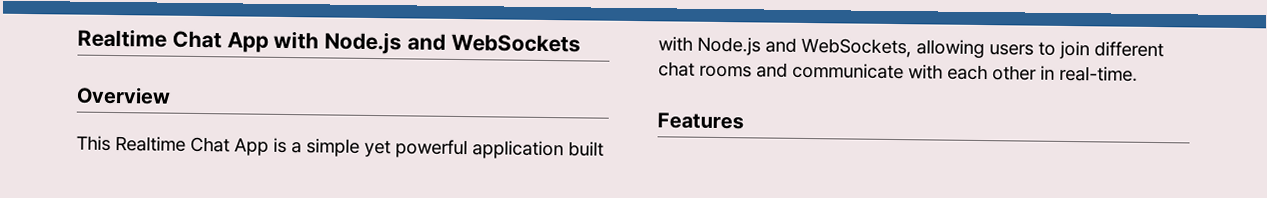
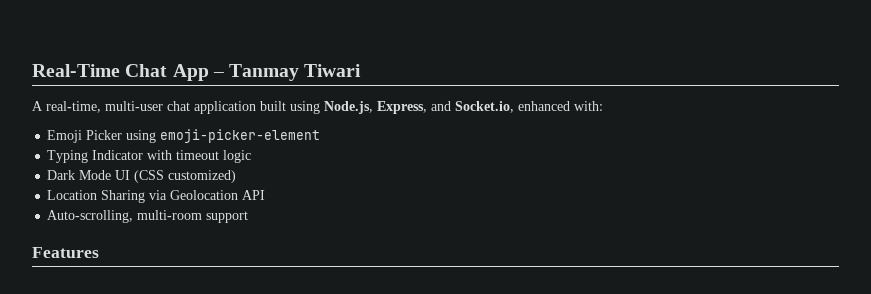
[77,28,581,55] [76,86,171,105] [76,135,604,160] [658,36,1164,60] [658,61,1138,82] Realtime Chat App with Node.js and WebSockets // Overview // This Realtime Chat App is a simple yet powerful application built with Node.js and WebSockets, allowing users to join different chat rooms and communicate with each other in real-time. -> [32,64,362,81] [32,101,603,114] [47,129,321,143] [47,150,252,163] [47,170,237,183] [47,190,266,203] [47,210,249,223] Real-Time Chat App – Tanmay Tiwari // A real-time, multi-user chat application built using Node.js, Express, and Socket.io, enhanced with: // Emoji Picker using emoji-picker-element // Typing Indicator with timeout logic // Dark Mode UI (CSS customized) // Location Sharing via Geolocation API // Auto-scrolling, multi-room support

